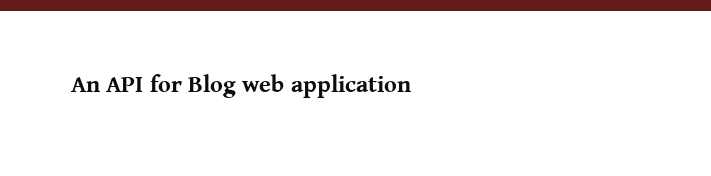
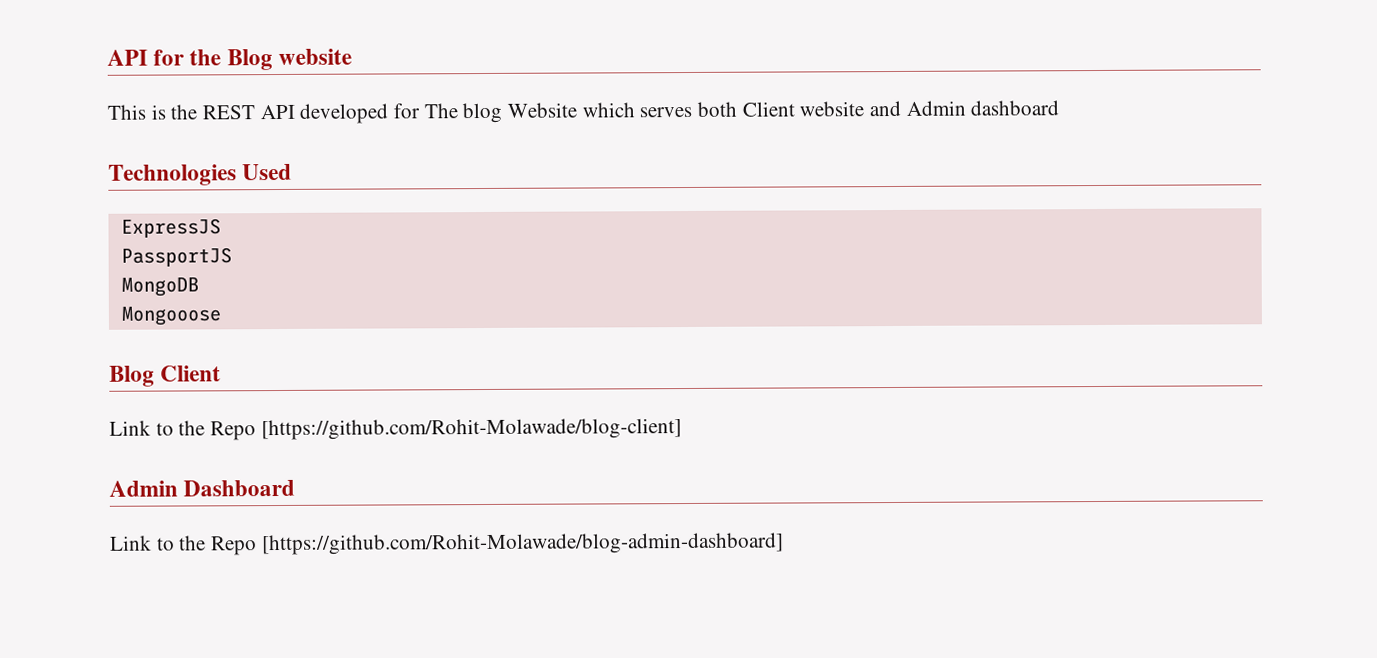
[71,77,100,92] An -> (107, 57) none
[188,74,411,98] Blog web application -> [189,48,352,71] [107,100,1060,124] [108,163,293,186] [120,218,221,238] [120,247,232,267] [120,277,199,297] [120,306,221,326] [109,365,222,387] [109,418,682,441] [109,479,296,497] [110,532,784,556] the Blog website // This is the REST API developed for The blog Website which serves both Client website and Admin dashboard // Technologies Used // ExpressJS // PassportJS // MongoDB // Mongooose // Blog Client // Link to the Repo [https://github.com/Rohit-Molawade/blog-client] // Admin Dashboard // Link to the Repo [https://github.com/Rohit-Molawade/blog-admin-dashboard]

